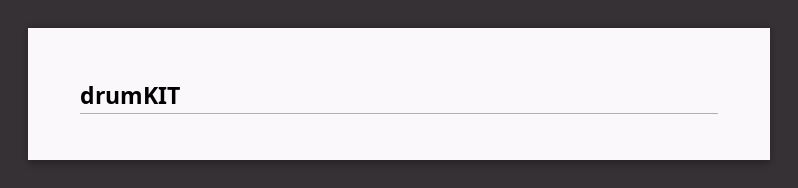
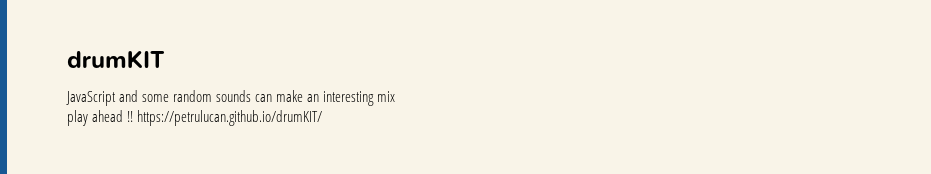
(180, 95) none -> [66,90,396,106] [67,110,323,126] // JavaScript and some random sounds can make an interesting mix // play ahead !! https://petrulucan.github.io/drumKIT/

